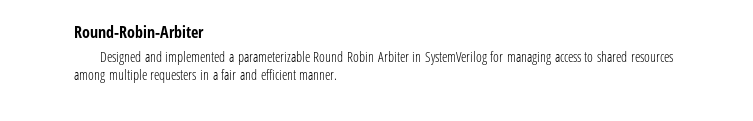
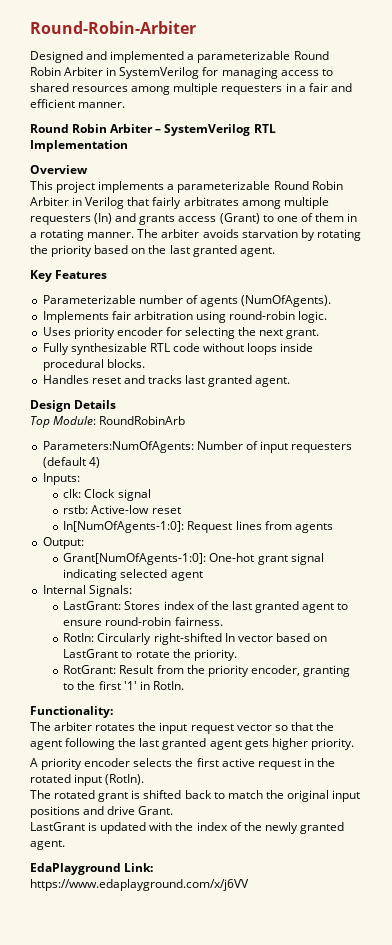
(338, 76) none -> [30,124,276,136] [30,140,128,152] [30,165,88,174] [30,181,343,193] [30,197,329,209] [30,213,358,225] [30,229,361,241] [30,245,275,257] [30,270,108,282] [42,295,332,307] [42,311,328,323] [42,327,320,339] [42,343,314,355] [42,359,145,371] [42,375,291,387] [30,400,117,412] [30,416,186,428] [42,441,353,453] [42,457,100,468] [42,473,80,485] [63,489,151,501] [63,505,181,514] [63,521,333,533] [42,537,84,549] [63,553,324,565] [63,569,203,581] [42,585,132,597] [63,601,349,613] [63,617,223,626] [63,633,327,645] [63,649,237,661] [63,665,350,677] [63,681,184,690] [30,706,113,718] [30,722,334,734] [30,738,354,750] [30,758,335,770] [30,774,145,786] [30,790,361,802] [30,806,174,818] [30,822,344,834] [30,840,65,850] [30,863,154,875] [30,879,249,891] // Round Robin Arbiter – SystemVerilog RTL Implementation // Overview // This project implements a parameterizable Round Robin Arbiter in Verilog that fairly arbitrates among multiple requesters (In) and grants access (Grant) to one of them in a rotating manner. The arbiter avoids starvation by rotating the priority based on the last granted agent. // Key Features // Parameterizable number of agents (NumOfAgents). // Implements fair arbitration using round-robin logic. // Uses priority encoder for selecting the next grant. // Fully synthesizable RTL code without loops inside procedural blocks. // Handles reset and tracks last granted agent. // Design Details // Top Module: RoundRobinArb // Parameters:NumOfAgents: Number of input requesters (default 4) // Inputs: // clk: Clock signal // rstb: Active-low reset // In[NumOfAgents-1:0]: Request lines from agents // Output: // Grant[NumOfAgents-1:0]: One-hot grant signal indicating selected agent // Internal Signals: // LastGrant: Stores index of the last granted agent to ensure round-robin fairness. // RotIn: Circularly right-shifted In vector based on LastGrant to rotate the priority. // RotGrant: Result from the priority encoder, granting to the first '1' in RotIn. // Functionality: // The arbiter rotates the input request vector so that the agent following the last granted agent gets higher priority. // A priority encoder selects the first active request in the rotated input (RotIn). // The rotated grant is shifted back to match the original input positions and drive Grant. // LastGrant is updated with the index of the newly granted agent. // EdaPlayground Link: https://www.edaplayground.com/x/j6VV

